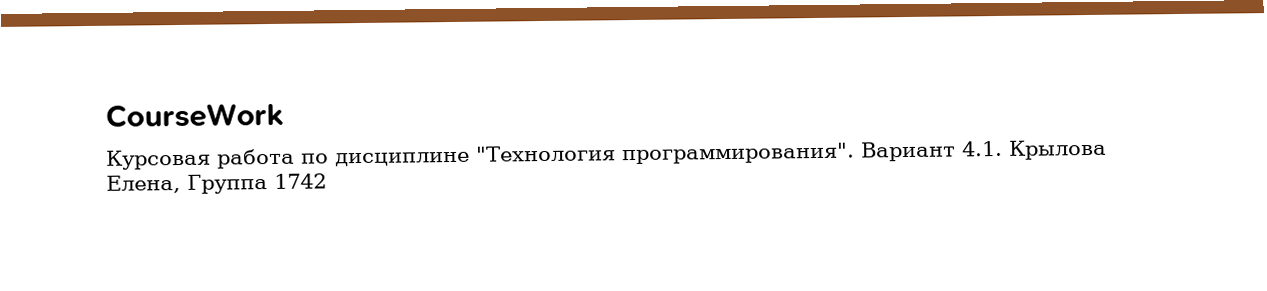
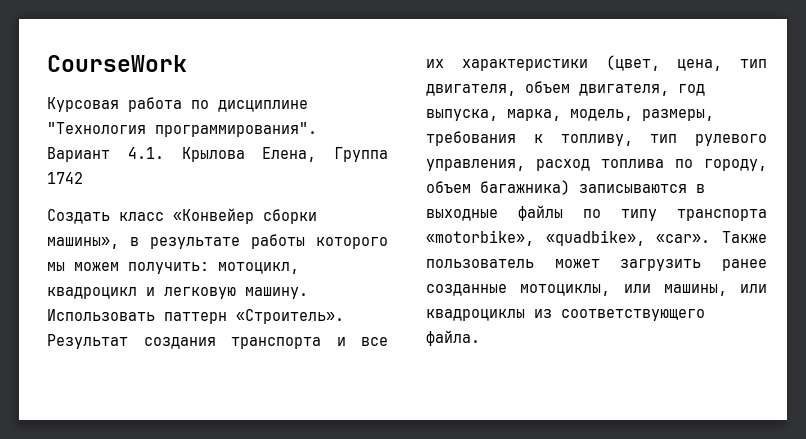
(327, 181) none -> [47,208,317,224] [47,234,388,249] [47,262,299,274] [47,287,308,299] [47,309,344,324] [47,334,388,349] [426,55,767,71] [426,81,705,96] [426,109,714,121] [426,131,767,146] [426,159,767,171] [426,180,705,195] [426,205,767,221] [426,230,767,246] [426,259,767,271] [426,284,767,296] [426,309,705,321] [426,330,480,346] // Создать класс «Конвейер сборки машины», в результате работы которого мы можем получить: мотоцикл, квадроцикл и легковую машину. Использовать паттерн «Строитель». Результат создания транспорта и все их характеристики (цвет, цена, тип двигателя, объем двигателя, год выпуска, марка, модель, размеры, требования к топливу, тип рулевого управления, расход топлива по городу, объем багажника) записываются в выходные файлы по типу транспорта «motorbike», «quadbike», «car». Также пользователь может загрузить ранее созданные мотоциклы, или машины, или квадроциклы из соответствующего файла.

